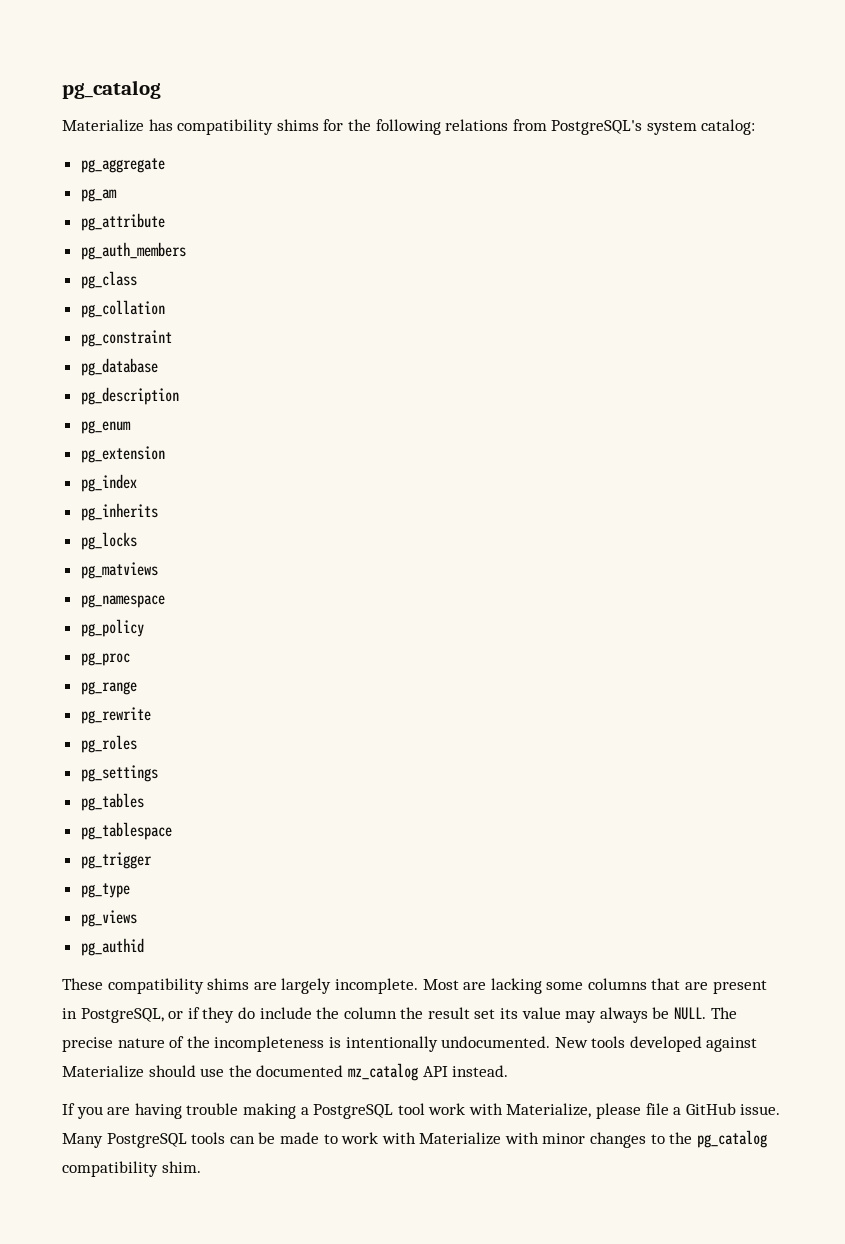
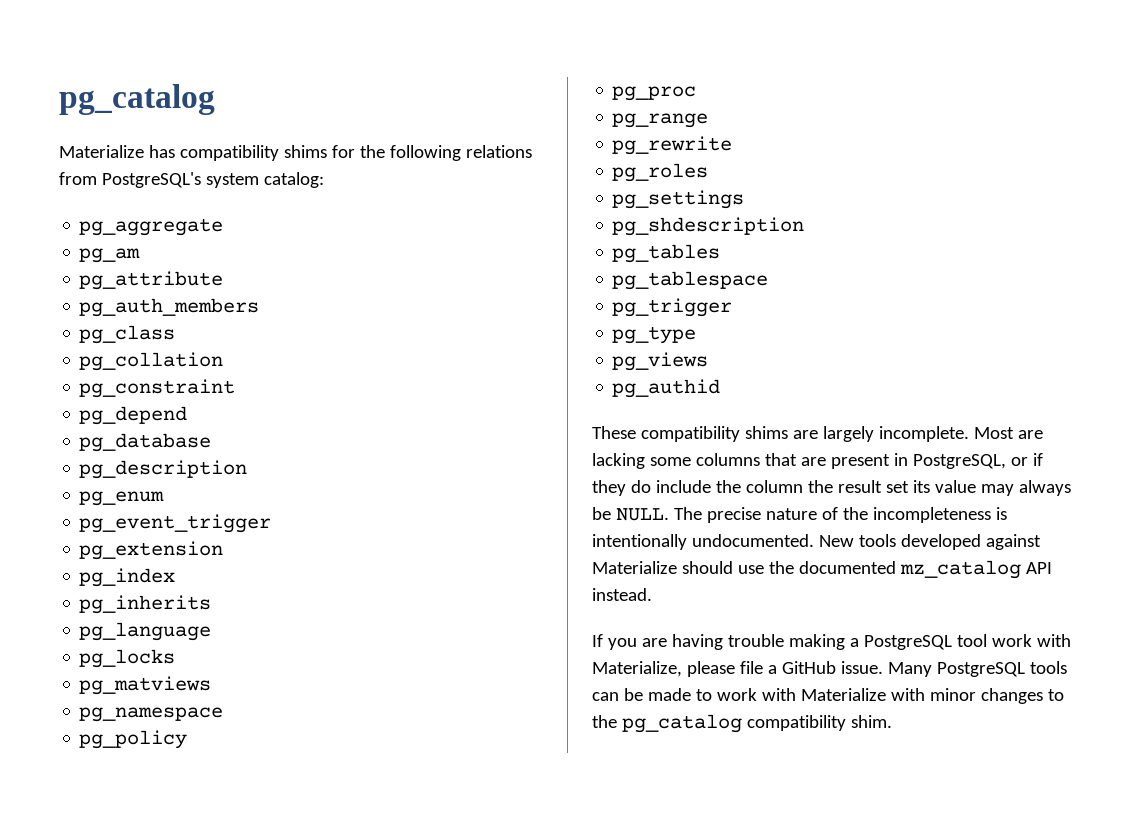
(172, 338) none -> [79,406,188,425] // pg_depend
(131, 427) none -> [79,514,272,533] // pg_event_trigger
(158, 512) none -> [79,622,212,641] // pg_language
(158, 773) none -> [612,217,805,236] // pg_shdescription

